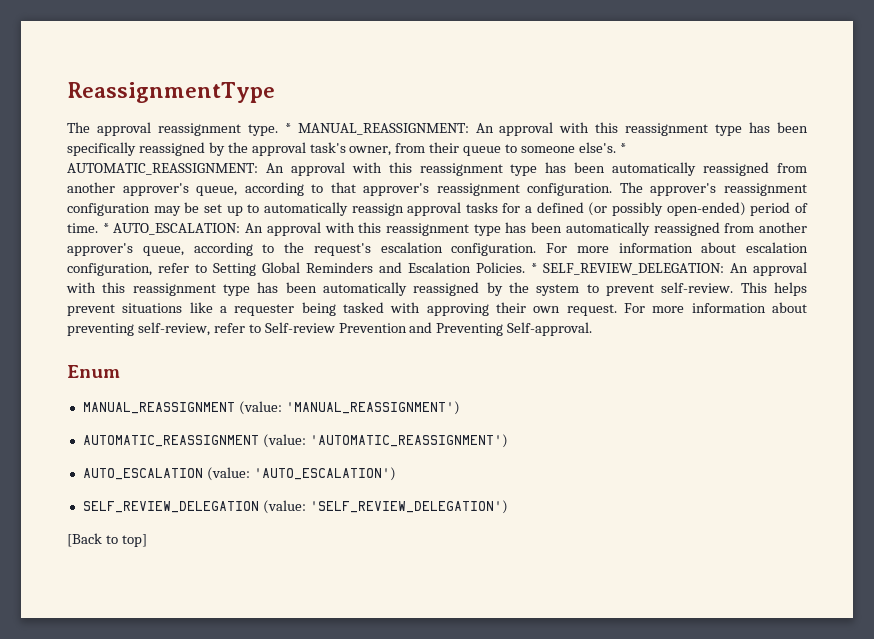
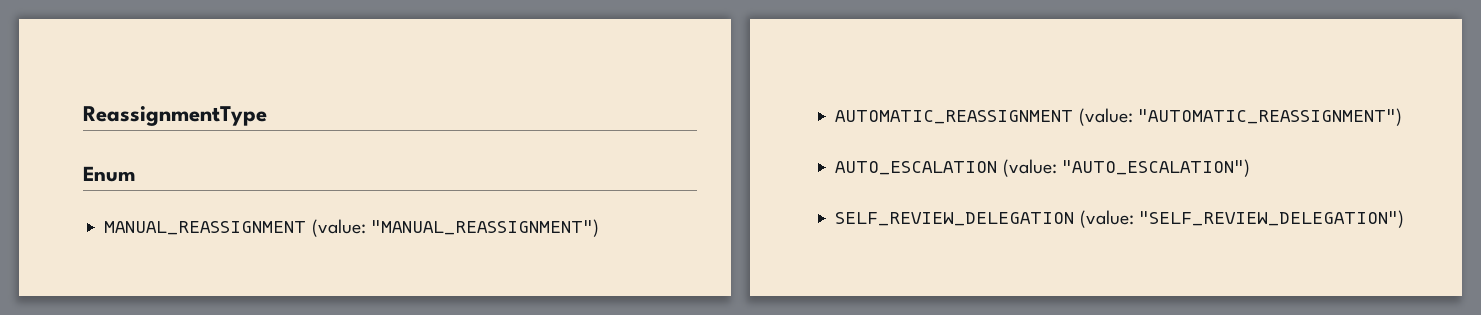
[67,122,808,136] [67,142,626,156] [67,162,807,176] [67,182,807,196] [67,202,808,216] [67,222,807,236] [67,242,808,256] [67,262,807,276] [66,282,808,296] [67,302,807,316] [67,322,593,336] // The approval reassignment type. * MANUAL_REASSIGNMENT: An approval with this reassignment type has been specifically reassigned by the approval task's owner, from their queue to someone else's. * AUTOMATIC_REASSIGNMENT: An approval with this reassignment type has been automatically reassigned from another approver's queue, according to that approver's reassignment configuration. The approver's reassignment configuration may be set up to automatically reassign approval tasks for a defined (or possibly open-ended) period of time. * AUTO_ESCALATION: An approval with this reassignment type has been automatically reassigned from another approver's queue, according to the request's escalation configuration. For more information about escalation configuration, refer to Setting Global Reminders and Escalation Policies. * SELF_REVIEW_DELEGATION: An approval with this reassignment type has been automatically reassigned by the system to prevent self-review. This helps prevent situations like a requester being tasked with approving their own request. For more information about preventing self-review, refer to Self-review Prevention and Preventing Self-approval. -> (267, 116) none
[285,401,460,415] 'MANUAL_REASSIGNMENT') -> [370,219,599,237] "MANUAL_REASSIGNMENT")
[309,434,508,448] 'AUTOMATIC_REASSIGNMENT') -> [1137,108,1402,126] "AUTOMATIC_REASSIGNMENT")
[253,467,396,481] 'AUTO_ESCALATION') -> [1061,159,1250,177] "AUTO_ESCALATION")
[309,500,508,514] [67,533,147,547] 'SELF_REVIEW_DELEGATION') // [Back to top] -> [1138,210,1404,228] "SELF_REVIEW_DELEGATION")

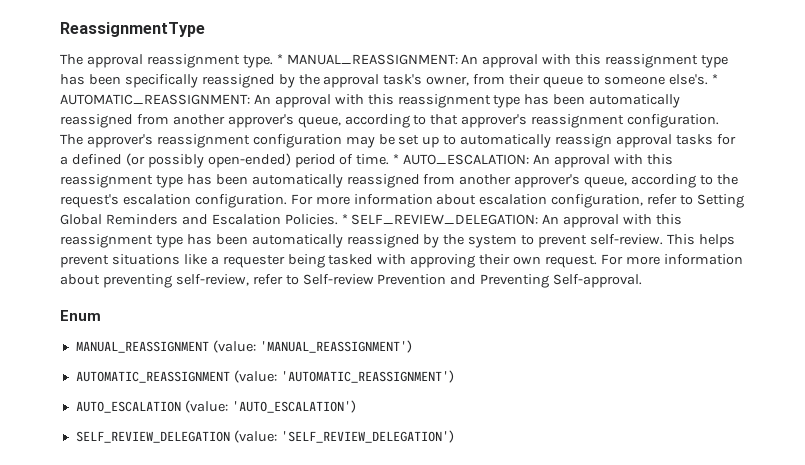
(267, 116) none -> [60,54,729,68] [60,74,718,88] [60,94,681,108] [60,114,720,128] [60,134,736,148] [60,153,673,168] [60,174,738,188] [60,194,745,208] [60,214,683,228] [60,234,735,248] [60,254,743,268] [60,274,643,288] // The approval reassignment type. * MANUAL_REASSIGNMENT: An approval with this reassignment type has been specifically reassigned by the approval task's owner, from their queue to someone else's. * AUTOMATIC_REASSIGNMENT: An approval with this reassignment type has been automatically reassigned from another approver's queue, according to that approver's reassignment configuration. The approver's reassignment configuration may be set up to automatically reassign approval tasks for a defined (or possibly open-ended) period of time. * AUTO_ESCALATION: An approval with this reassignment type has been automatically reassigned from another approver's queue, according to the request's escalation configuration. For more information about escalation configuration, refer to Setting Global Reminders and Escalation Policies. * SELF_REVIEW_DELEGATION: An approval with this reassignment type has been automatically reassigned by the system to prevent self-review. This helps prevent situations like a requester being tasked with approving their own request. For more information about preventing self-review, refer to Self-review Prevention and Preventing Self-approval.
[370,219,599,237] "MANUAL_REASSIGNMENT") -> [259,340,412,353] 'MANUAL_REASSIGNMENT')
[1137,108,1402,126] "AUTOMATIC_REASSIGNMENT") -> [280,370,454,383] 'AUTOMATIC_REASSIGNMENT')
[1061,159,1250,177] "AUTO_ESCALATION") -> [231,400,356,413] 'AUTO_ESCALATION')
[1138,210,1404,228] "SELF_REVIEW_DELEGATION") -> [280,430,454,443] 'SELF_REVIEW_DELEGATION')

